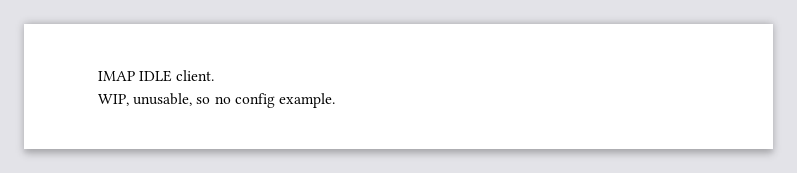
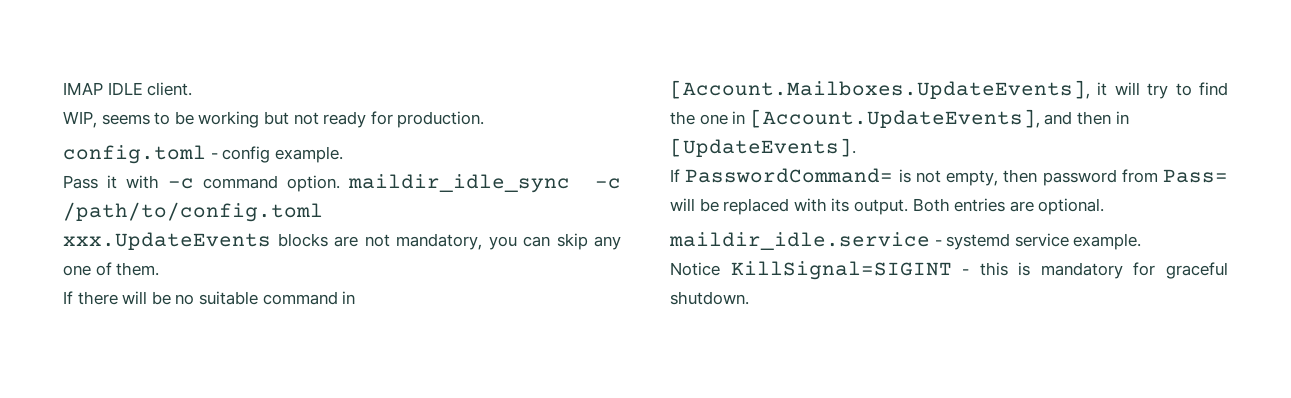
[133,93,335,108] unusable, so no config example. -> [101,111,485,128] [63,145,343,164] [63,174,622,193] [63,202,323,222] [63,232,621,250] [63,262,160,276] [63,291,356,305] [670,80,1228,99] [670,109,1129,128] [670,138,856,157] [670,168,1228,186] [670,198,1105,215] [669,232,1142,250] [670,261,1228,280] [670,291,749,305] seems to be working but not ready for production. // config.toml - config example. // Pass it with -c command option. maildir_idle_sync -c /path/to/config.toml // xxx.UpdateEvents blocks are not mandatory, you can skip any one of them. // If there will be no suitable command in [Account.Mailboxes.UpdateEvents], it will try to find the one in [Account.UpdateEvents], and then in [UpdateEvents]. // If PasswordCommand= is not empty, then password from Pass= will be replaced with its output. Both entries are optional. // maildir_idle.service - systemd service example. // Notice KillSignal=SIGINT - this is mandatory for graceful shutdown.

